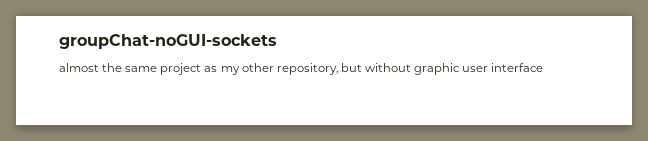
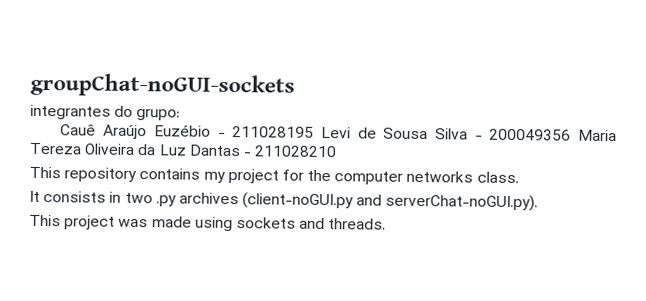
[59,63,544,75] almost the same project as my other repository, but without graphic user interface -> [30,104,181,121] [60,124,617,142] [29,142,338,158] [29,166,519,185] [29,190,539,212] [29,214,387,232] integrantes do grupo: // Cauê Araújo Euzébio - 211028195 Levi de Sousa Silva - 200049356 Maria Tereza Oliveira da Luz Dantas - 211028210 // This repository contains my project for the computer networks class. // It consists in two .py archives (client-noGUI.py and serverChat-noGUI.py). // This project was made using sockets and threads.

